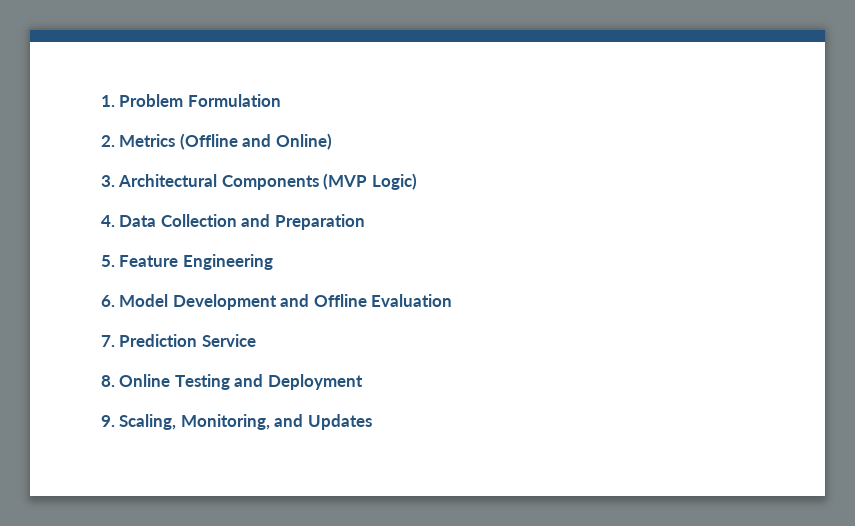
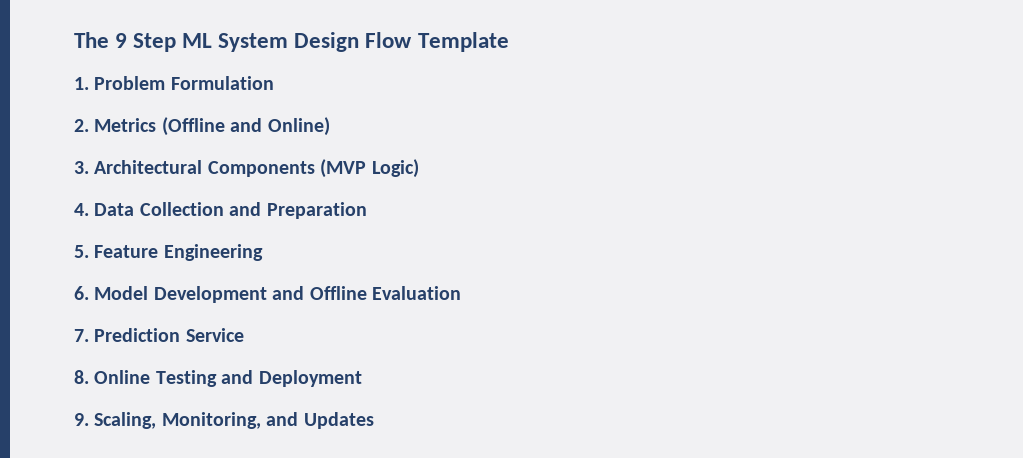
(101, 101) none -> [74,32,509,52] The 9 Step ML System Design Flow Template //

